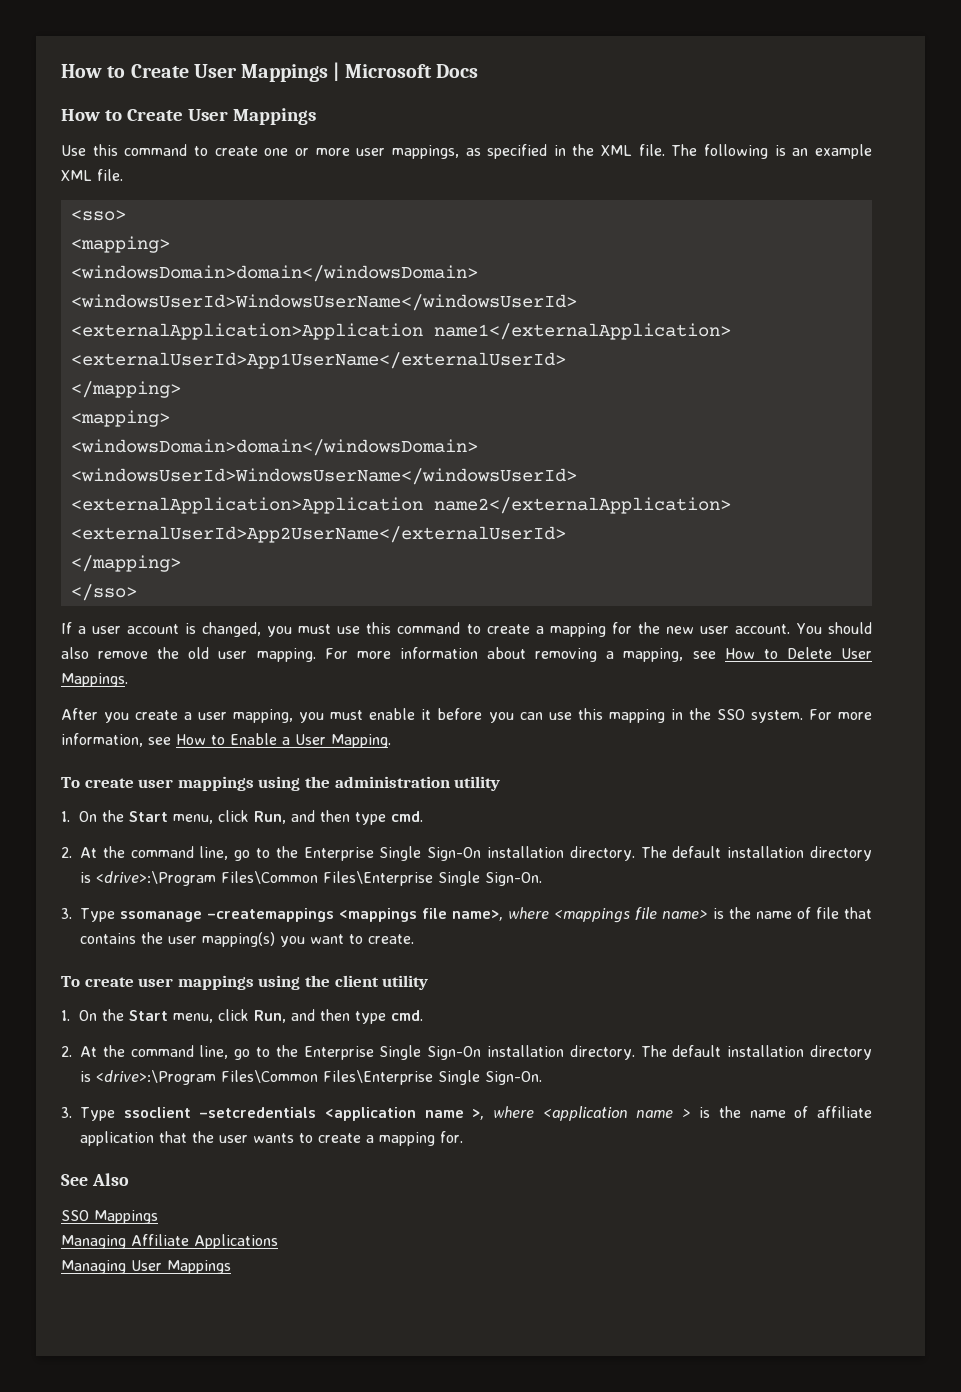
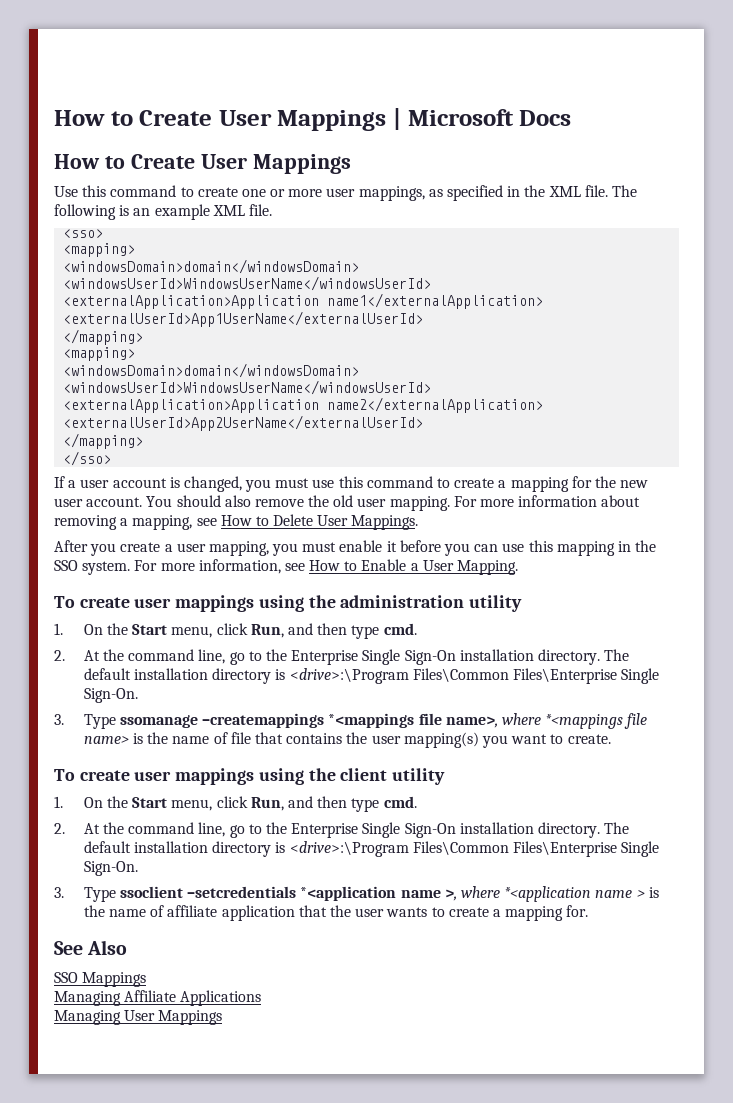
[338,908,417,922] <mappings -> [328,713,415,728] *<mappings
[553,908,630,923] <mappings -> [545,714,624,729] *<mappings
[324,1107,416,1121] <application -> [300,886,397,901] *<application
[542,1106,628,1121] <application -> [504,886,592,902] *<application

